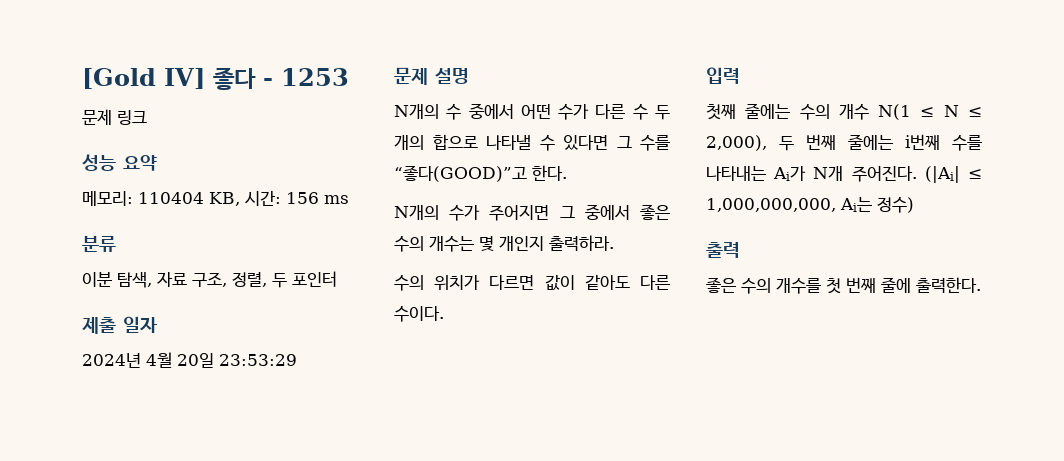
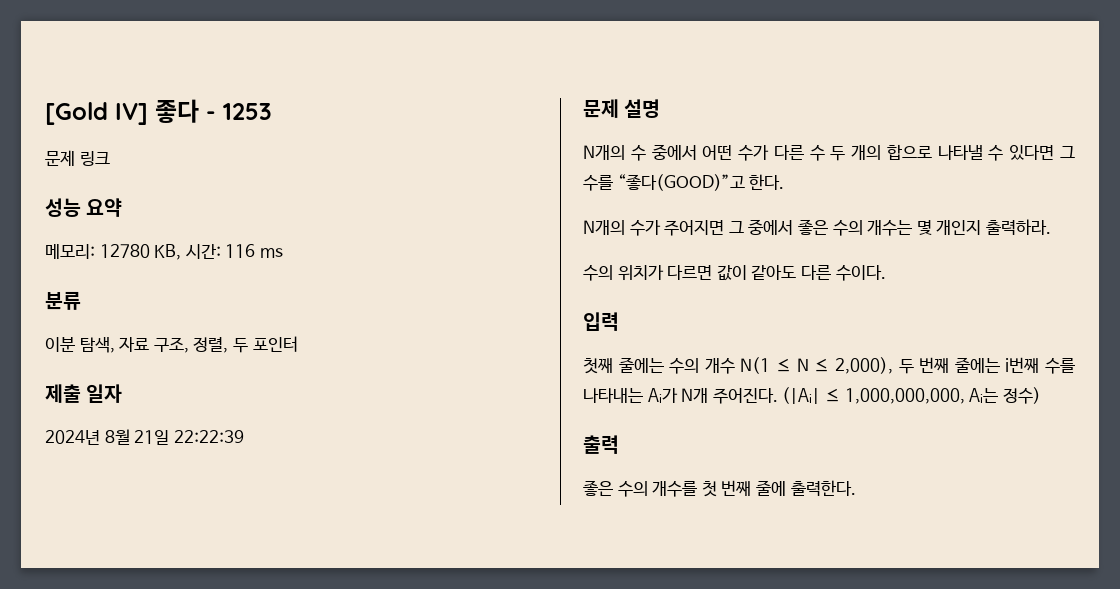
[138,192,204,204] 110404 -> [99,244,150,258] 12780
[286,192,319,204] 156 -> [225,244,256,258] 116
[146,352,297,368] 4월 20일 23:53:29 -> [104,429,244,445] 8월 21일 22:22:39

